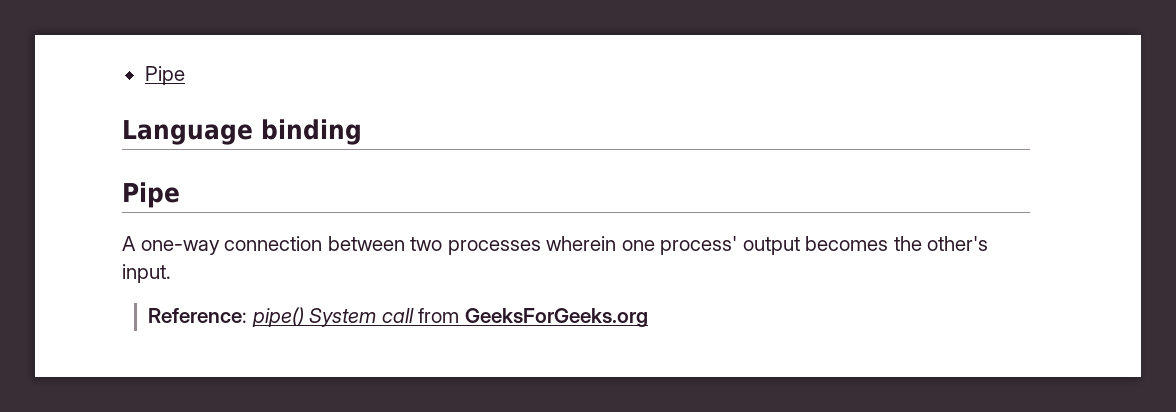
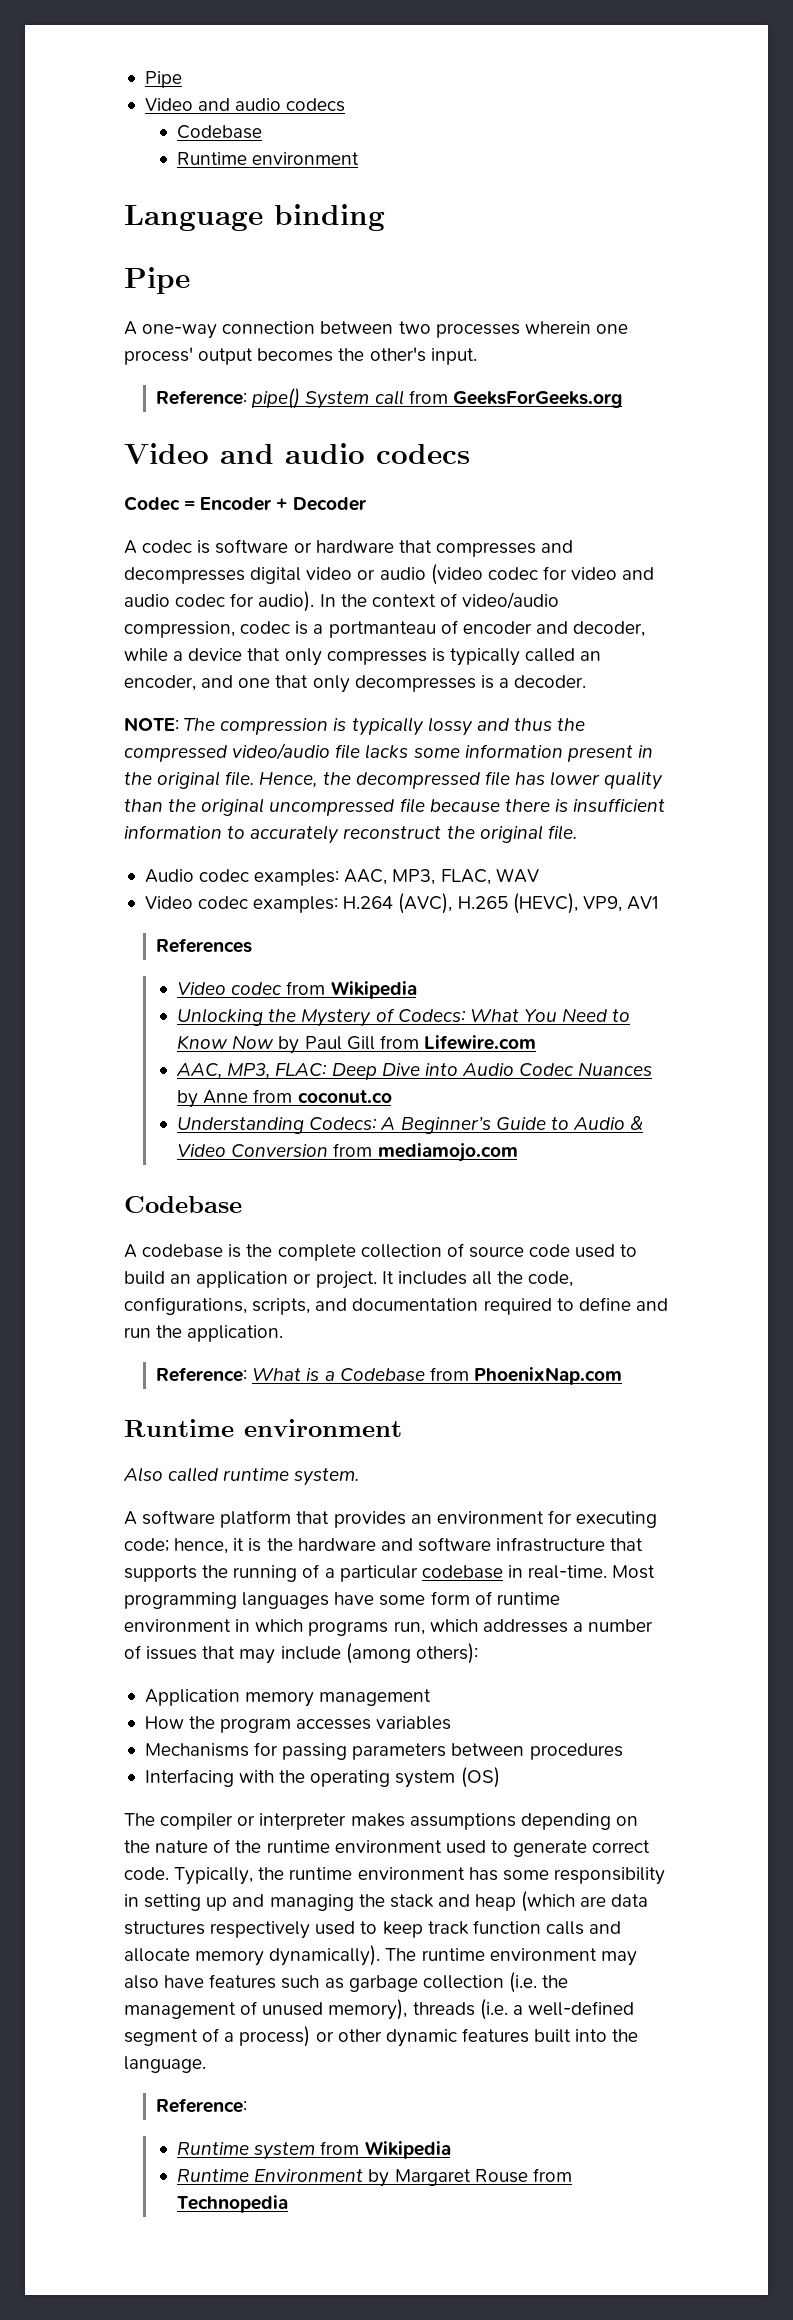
[144,66,185,85] Pipe -> [144,71,182,88] [144,98,346,112] [177,125,263,139] [177,152,360,165] Pipe // Video and audio codecs // Codebase // Runtime environment
(648, 317) none -> [124,443,470,464] [124,496,366,511] [124,539,574,557] [124,564,655,585] [124,591,560,612] [124,620,646,638] [124,648,602,666] [124,675,587,693] [124,717,586,736] [124,743,653,762] [124,771,664,790] [124,798,666,816] [124,825,577,844] [144,868,539,886] [144,893,658,914] [156,938,253,953] [177,981,417,999] [177,1008,631,1027] [177,1035,536,1054] [176,1062,653,1080] [177,1089,392,1108] [177,1116,644,1134] [177,1143,518,1162] [124,1196,242,1213] [124,1243,638,1261] [124,1271,574,1289] [124,1297,668,1315] [124,1325,284,1342] [156,1367,622,1385] [124,1419,402,1437] [123,1467,360,1486] [124,1510,658,1528] [124,1537,644,1554] [124,1564,656,1582] [124,1591,560,1609] [124,1619,654,1636] [124,1643,478,1664] [144,1689,432,1707] [144,1716,452,1733] [144,1742,623,1760] [144,1767,500,1788] [124,1813,638,1830] [124,1839,651,1857] [124,1867,665,1885] [124,1891,649,1912] [124,1920,622,1939] [124,1945,637,1966] [124,1972,569,1993] [124,1999,634,2020] [124,2026,639,2047] [124,2056,206,2073] [156,2098,248,2113] [177,2141,451,2160] [177,2168,572,2187] [177,2195,289,2213] // Video and audio codecs // Codec = Encoder + Decoder // A codec is software or hardware that compresses and decompresses digital video or audio (video codec for video and audio codec for audio). In the context of video/audio compression, codec is a portmanteau of encoder and decoder, while a device that only compresses is typically called an encoder, and one that only decompresses is a decoder. // NOTE: The compression is typically lossy and thus the compressed video/audio file lacks some information present in the original file. Hence, the decompressed file has lower quality than the original uncompressed file because there is insufficient information to accurately reconstruct the original file. // Audio codec examples: AAC, MP3, FLAC, WAV // Video codec examples: H.264 (AVC), H.265 (HEVC), VP9, AV1 // References // Video codec from Wikipedia // Unlocking the Mystery of Codecs: What You Need to Know Now by Paul Gill from Lifewire.com // AAC, MP3, FLAC: Deep Dive into Audio Codec Nuances by Anne from coconut.co // Understanding Codecs: A Beginner’s Guide to Audio & Video Conversion from mediamojo.com // Codebase // A codebase is the complete collection of source code used to build an application or project. It includes all the code, configurations, scripts, and documentation required to define and run the application. // Reference: What is a Codebase from PhoenixNap.com // Runtime environment // Also called runtime system. // A software platform that provides an environment for executing code; hence, it is the hardware and software infrastructure that supports the running of a particular codebase in real-time. Most programming languages have some form of runtime environment in which programs run, which addresses a number of issues that may include (among others): // Application memory management // How the program accesses variables // Mechanisms for passing parameters between procedures // Interfacing with the operating system (OS) // The compiler or interpreter makes assumptions depending on the nature of the runtime environment used to generate correct code. Typically, the runtime environment has some responsibility in setting up and managing the stack and heap (which are data structures respectively used to keep track function calls and allocate memory dynamically). The runtime environment may also have features such as garbage collection (i.e. the management of unused memory), threads (i.e. a well-defined segment of a process) or other dynamic features built into the language. // Reference: // Runtime system from Wikipedia // Runtime Environment by Margaret Rouse from Technopedia

